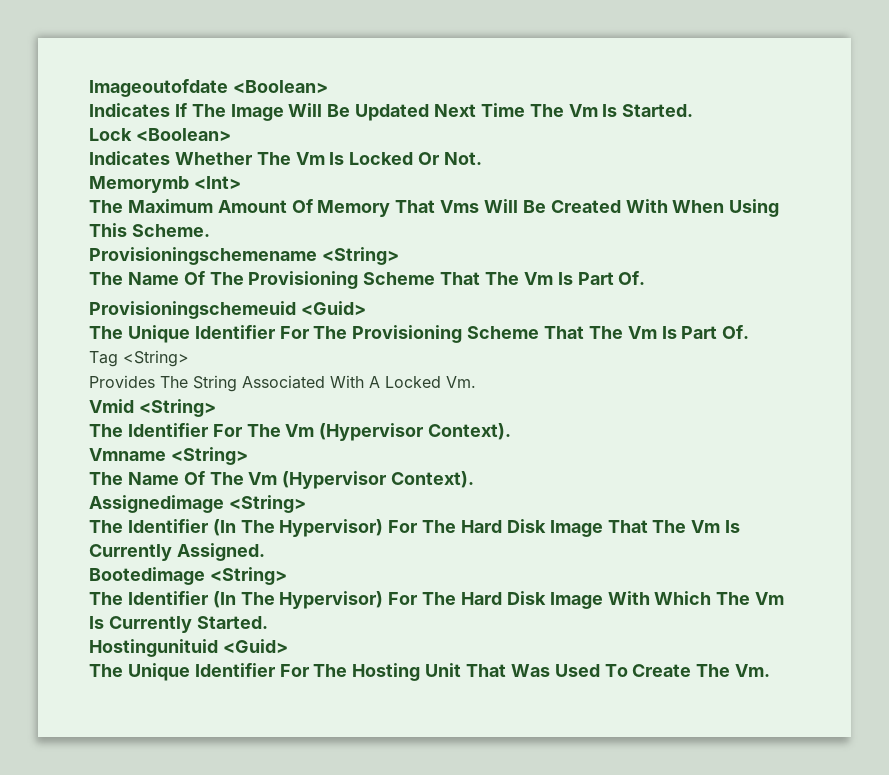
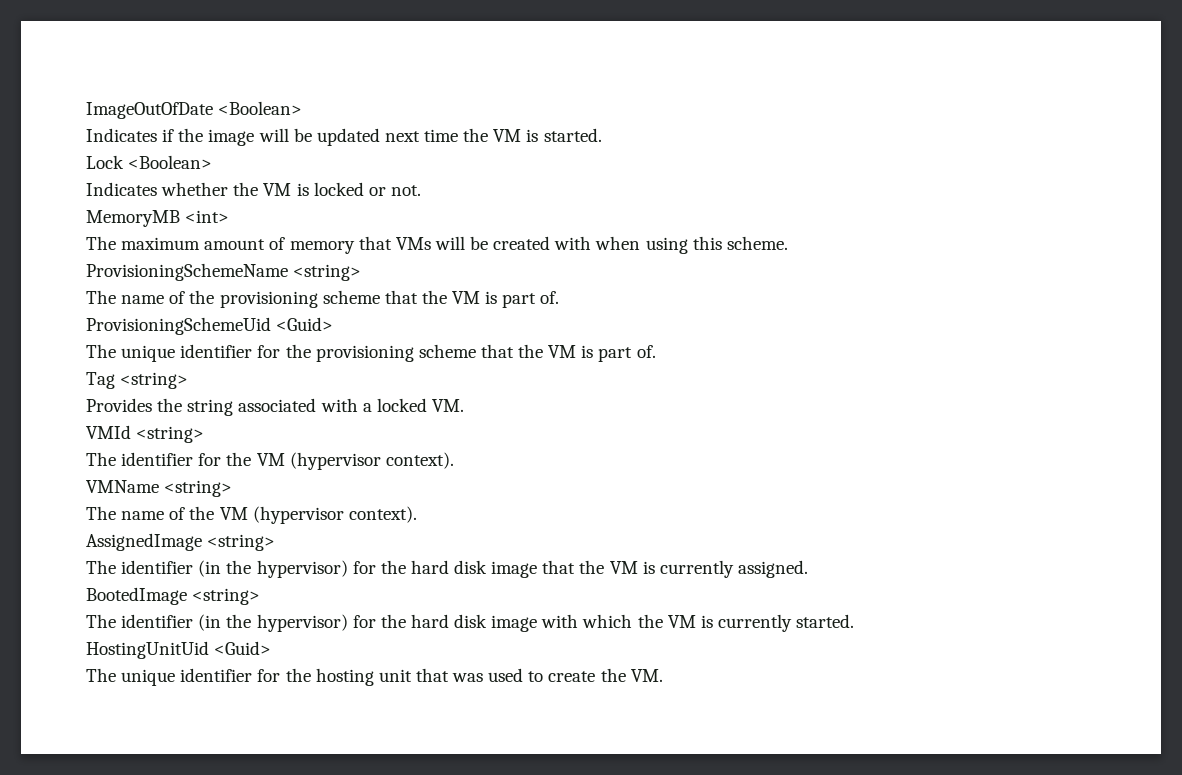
[89,79,328,97] [89,103,694,121] [89,128,231,141] [89,151,483,165] [89,176,241,193] [89,199,780,217] [89,223,210,237] [89,247,399,265] [89,271,646,289] [89,301,366,319] [89,325,750,343] Imageoutofdate <Boolean> // Indicates If The Image Will Be Updated Next Time The Vm Is Started. // Lock <Boolean> // Indicates Whether The Vm Is Locked Or Not. // Memorymb <Int> // The Maximum Amount Of Memory That Vms Will Be Created With When Using This Scheme. // Provisioningschemename <String> // The Name Of The Provisioning Scheme That The Vm Is Part Of. // Provisioningschemeuid <Guid> // The Unique Identifier For The Provisioning Scheme That The Vm Is Part Of. -> [86,101,303,119] [86,128,602,146] [86,155,213,169] [86,182,421,196] [86,210,230,227] [86,236,788,254] [86,263,362,281] [86,290,560,308] [86,317,334,335] [86,344,656,362] ImageOutOfDate <Boolean> // Indicates if the image will be updated next time the VM is started. // Lock <Boolean> // Indicates whether the VM is locked or not. // MemoryMB <int> // The maximum amount of memory that VMs will be created with when using this scheme. // ProvisioningSchemeName <string> // The name of the provisioning scheme that the VM is part of. // ProvisioningSchemeUid <Guid> // The unique identifier for the provisioning scheme that the VM is part of.
[123,350,189,367] <String> -> [120,372,189,389] <string>
[160,375,476,392] [89,399,216,417] [89,423,512,441] [89,447,248,465] [89,471,475,489] [89,495,306,513] [89,519,741,537] [89,543,265,561] [89,567,287,585] [89,591,785,609] [89,616,268,633] [89,639,288,657] [89,663,771,681] The String Associated With A Locked Vm. // Vmid <String> // The Identifier For The Vm (Hypervisor Context). // Vmname <String> // The Name Of The Vm (Hypervisor Context). // Assignedimage <String> // The Identifier (In The Hypervisor) For The Hard Disk Image That The Vm Is Currently Assigned. // Bootedimage <String> // The Identifier (In The Hypervisor) For The Hard Disk Image With Which The Vm Is Currently Started. // Hostingunituid <Guid> // The Unique Identifier For The Hosting Unit That Was Used To Create The Vm. -> [157,398,464,416] [86,425,205,443] [86,452,454,470] [86,480,233,497] [86,506,417,524] [86,533,276,551] [86,560,808,578] [86,587,261,605] [86,614,855,632] [86,641,272,659] [86,668,663,686] the string associated with a locked VM. // VMId <string> // The identifier for the VM (hypervisor context). // VMName <string> // The name of the VM (hypervisor context). // AssignedImage <string> // The identifier (in the hypervisor) for the hard disk image that the VM is currently assigned. // BootedImage <string> // The identifier (in the hypervisor) for the hard disk image with which the VM is currently started. // HostingUnitUid <Guid> // The unique identifier for the hosting unit that was used to create the VM.

